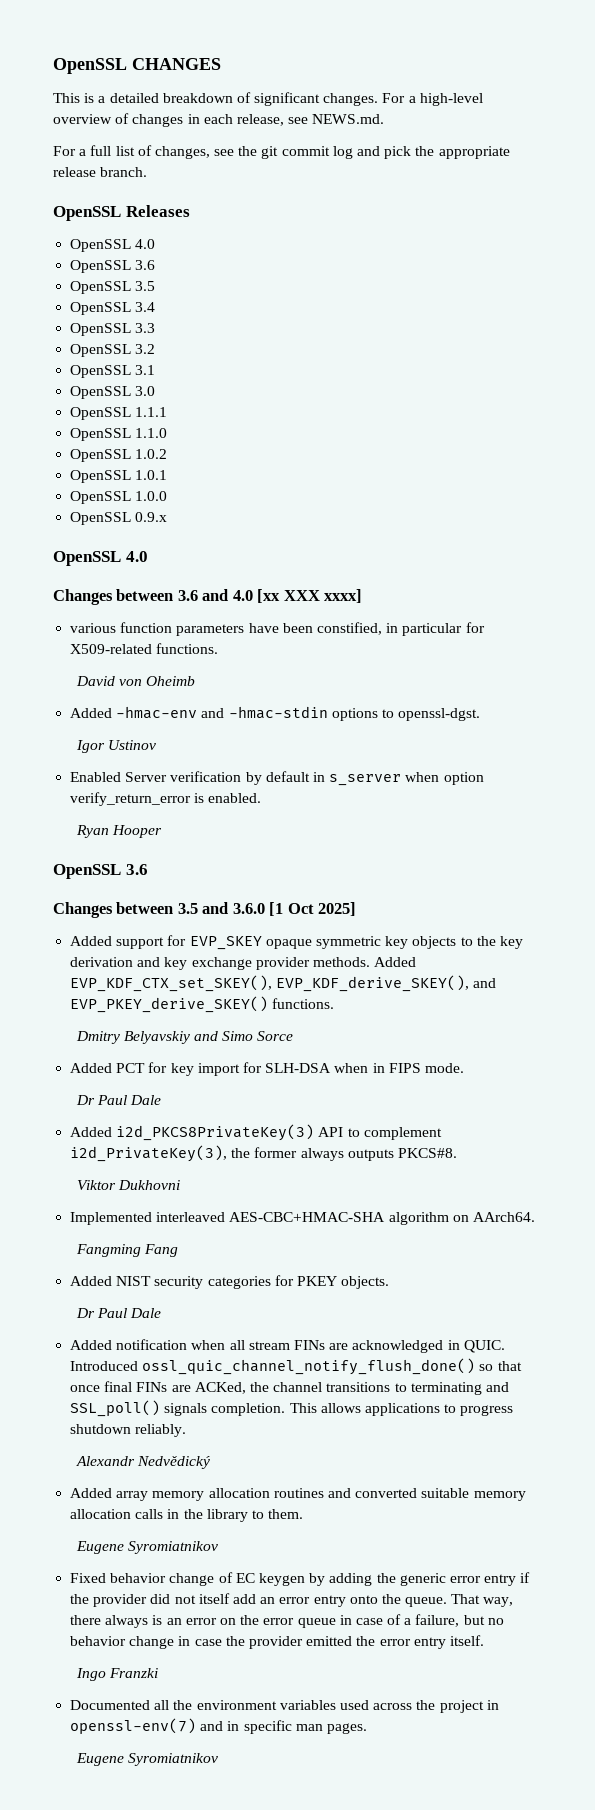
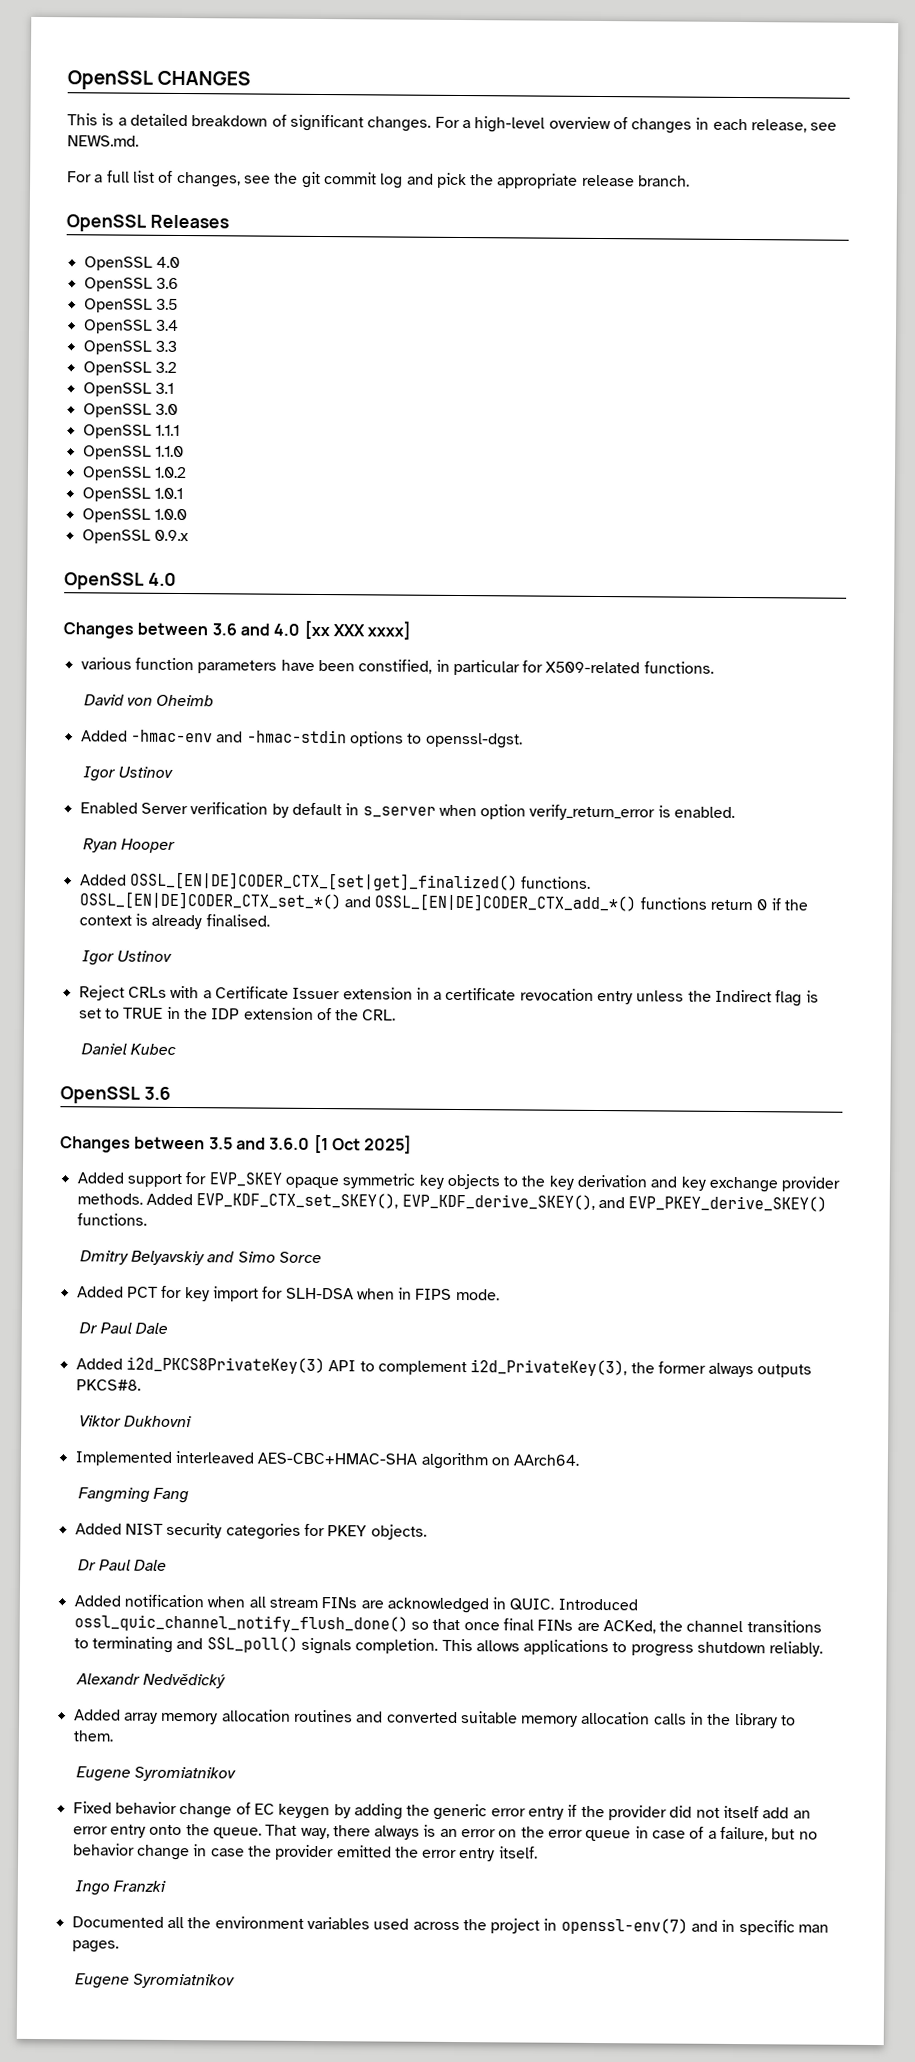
(162, 831) none -> [79,871,592,892] [78,891,808,913] [78,913,270,930] [81,950,172,966] [78,985,819,1007] [78,1006,397,1021] [80,1043,176,1055] // Added OSSL_[EN|DE]CODER_CTX_[set|get]_finalized() functions. OSSL_[EN|DE]CODER_CTX_set_*() and OSSL_[EN|DE]CODER_CTX_add_*() functions return 0 if the context is already finalised. // Igor Ustinov // Reject CRLs with a Certificate Issuer extension in a certificate revocation entry unless the Indirect flag is set to TRUE in the IDP extension of the CRL. // Daniel Kubec

